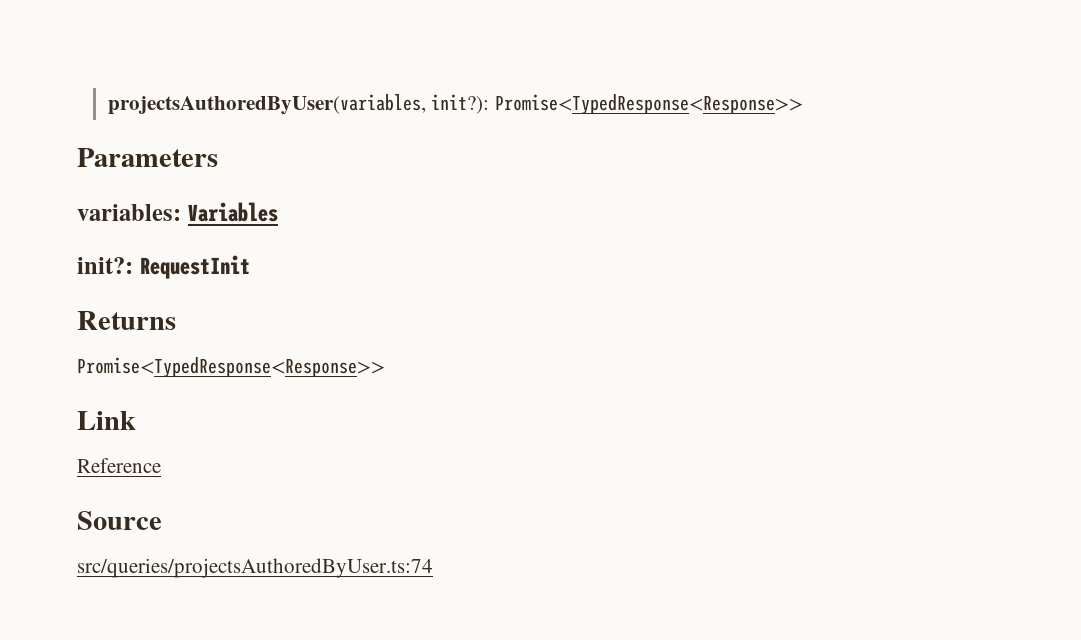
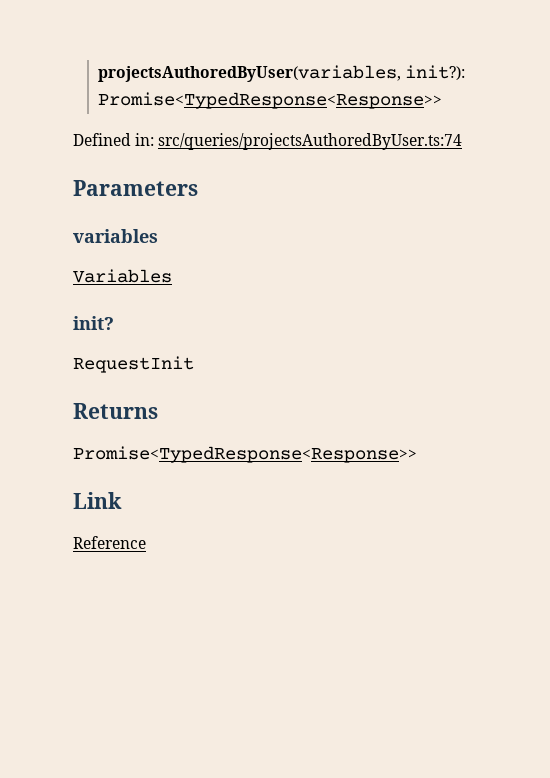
(803, 104) none -> [73,133,463,150] // Defined in: src/queries/projectsAuthoredByUser.ts:74
[77,204,181,221] variables: -> [73,229,158,243] variables //
[77,257,133,274] init?: -> [73,316,114,330] init? //
[77,511,162,530] [77,558,433,578] // Source // src/queries/projectsAuthoredByUser.ts:74 -> (146, 542) none

